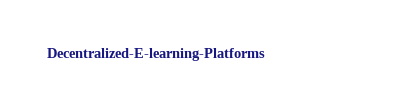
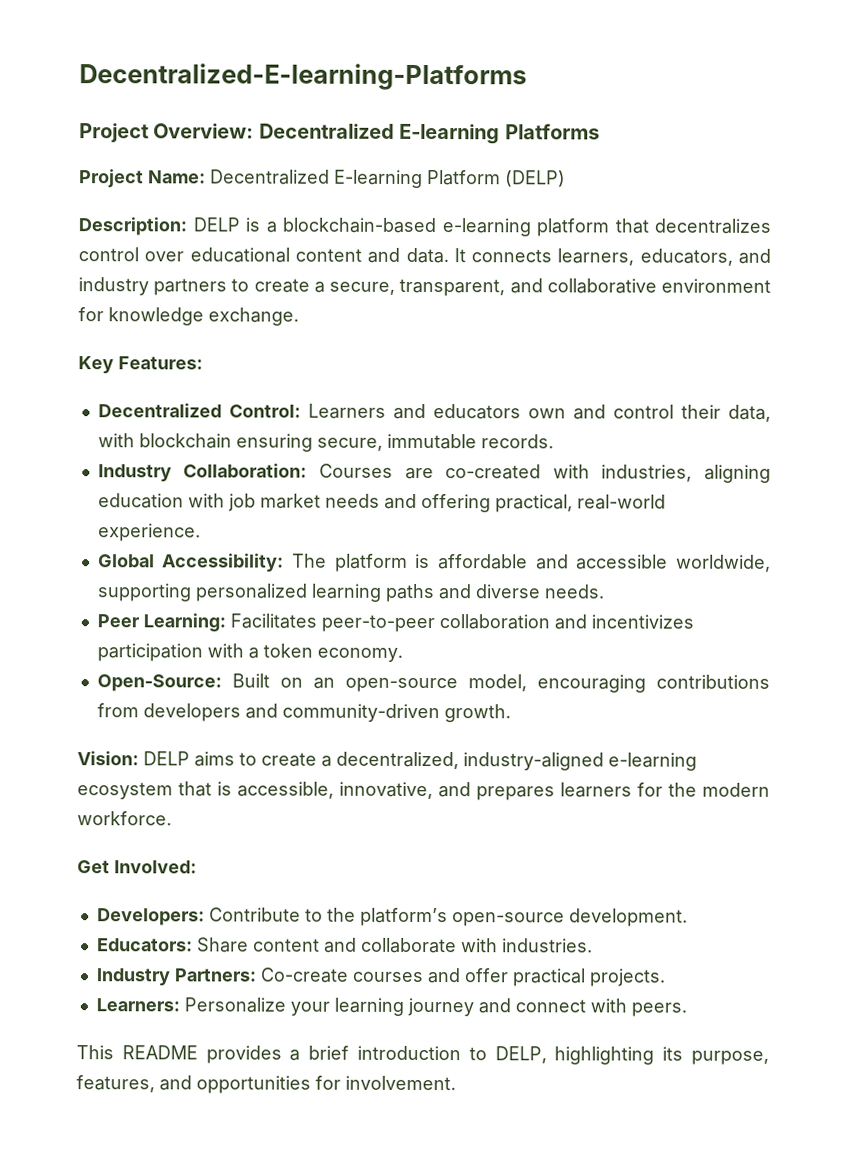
(265, 54) none -> [79,123,600,145] [79,169,566,188] [78,217,771,237] [78,247,771,266] [78,277,771,297] [78,307,299,326] [78,356,203,374] [97,403,772,422] [97,433,554,452] [97,463,772,483] [97,493,666,513] [97,523,201,542] [97,553,771,572] [96,583,605,603] [96,613,694,633] [96,643,403,662] [96,673,770,693] [96,703,511,723] [77,751,697,771] [77,781,770,801] [77,811,172,826] [77,860,197,874] [96,907,688,927] [96,937,593,954] [95,967,666,987] [95,997,687,1017] [76,1045,769,1065] [76,1075,456,1094] // Project Overview: Decentralized E-learning Platforms // Project Name: Decentralized E-learning Platform (DELP) // Description: DELP is a blockchain-based e-learning platform that decentralizes control over educational content and data. It connects learners, educators, and industry partners to create a secure, transparent, and collaborative environment for knowledge exchange. // Key Features: // Decentralized Control: Learners and educators own and control their data, with blockchain ensuring secure, immutable records. // Industry Collaboration: Courses are co-created with industries, aligning education with job market needs and offering practical, real-world experience. // Global Accessibility: The platform is affordable and accessible worldwide, supporting personalized learning paths and diverse needs. // Peer Learning: Facilitates peer-to-peer collaboration and incentivizes participation with a token economy. // Open-Source: Built on an open-source model, encouraging contributions from developers and community-driven growth. // Vision: DELP aims to create a decentralized, industry-aligned e-learning ecosystem that is accessible, innovative, and prepares learners for the modern workforce. // Get Involved: // Developers: Contribute to the platform’s open-source development. // Educators: Share content and collaborate with industries. // Industry Partners: Co-create courses and offer practical projects. // Learners: Personalize your learning journey and connect with peers. // This README provides a brief introduction to DELP, highlighting its purpose, features, and opportunities for involvement.

